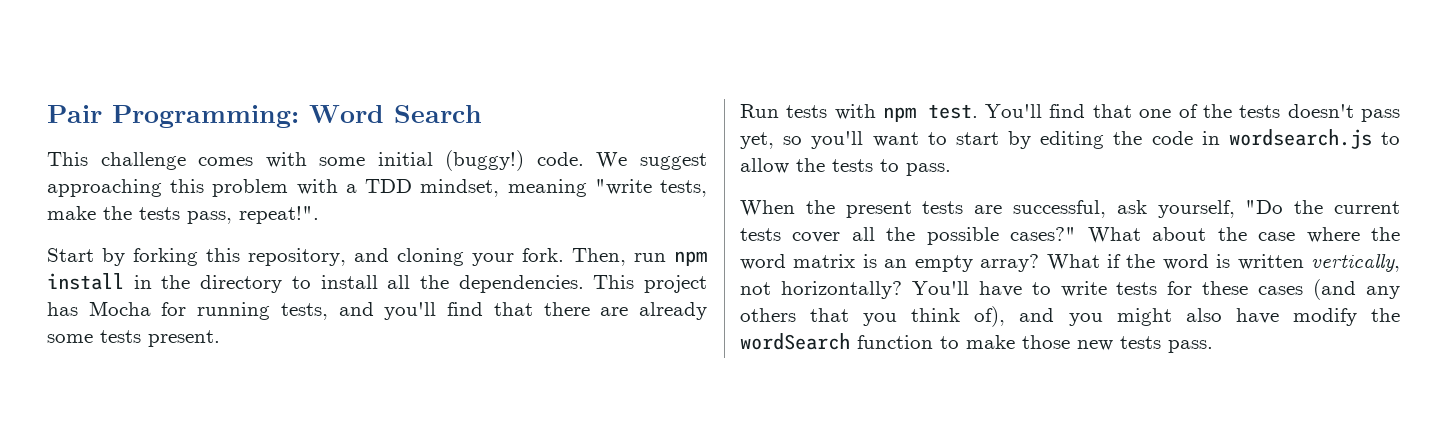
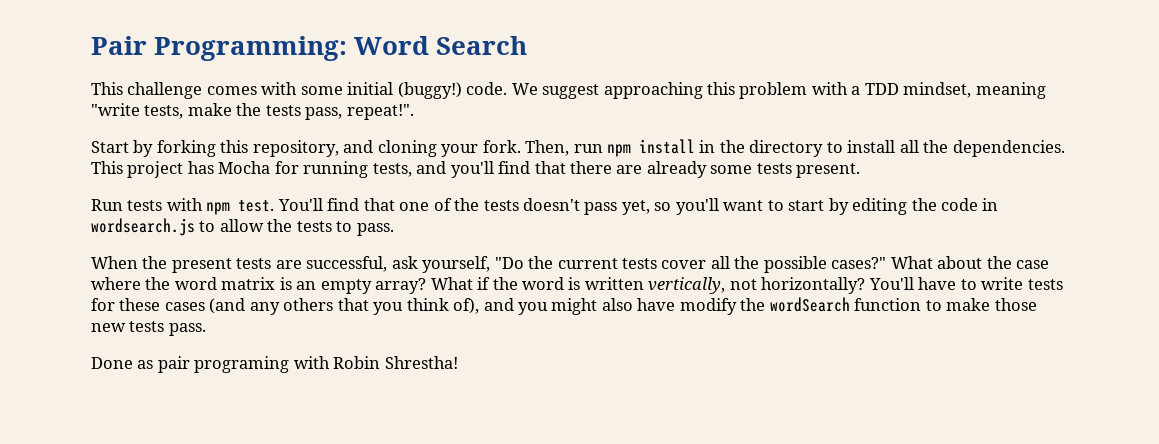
(1213, 346) none -> [91,356,458,373] // Done as pair programing with Robin Shrestha!

